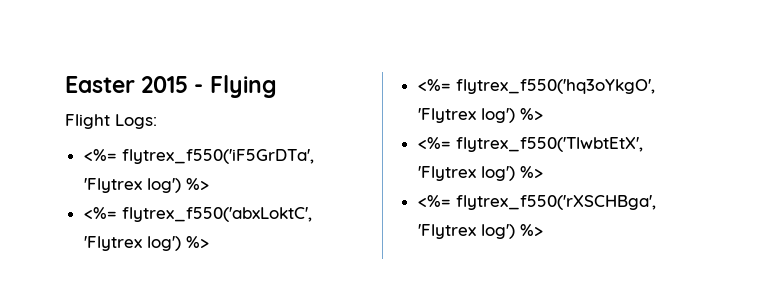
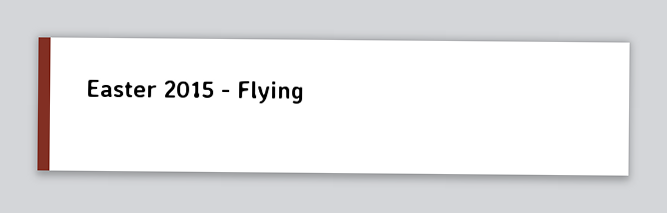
[65,114,157,129] [83,149,314,164] [83,178,209,193] [83,207,312,222] [83,236,209,251] [417,79,655,94] [417,108,543,123] [417,137,643,152] [417,166,543,181] [417,195,656,210] [417,224,543,239] // Flight Logs: // <%= flytrex_f550('iF5GrDTa', 'Flytrex log') %> // <%= flytrex_f550('abxLoktC', 'Flytrex log') %> // <%= flytrex_f550('hq3oYkgO', 'Flytrex log') %> // <%= flytrex_f550('TlwbtEtX', 'Flytrex log') %> // <%= flytrex_f550('rXSCHBga', 'Flytrex log') %> -> (305, 92) none

